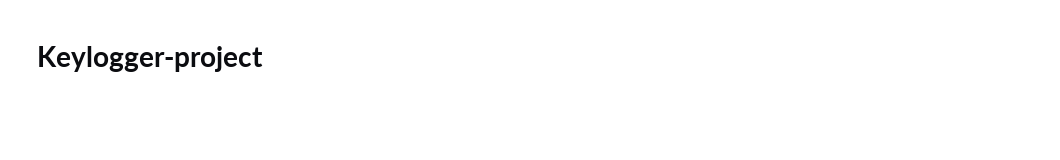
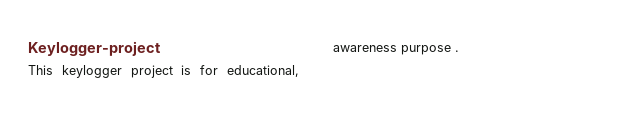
(263, 59) none -> [28,65,299,78] [333,45,459,55] // This keylogger project is for educational, awareness purpose .

